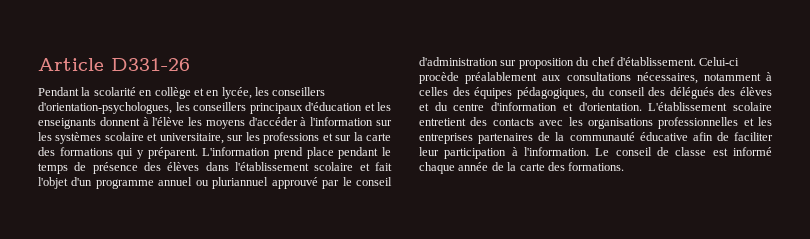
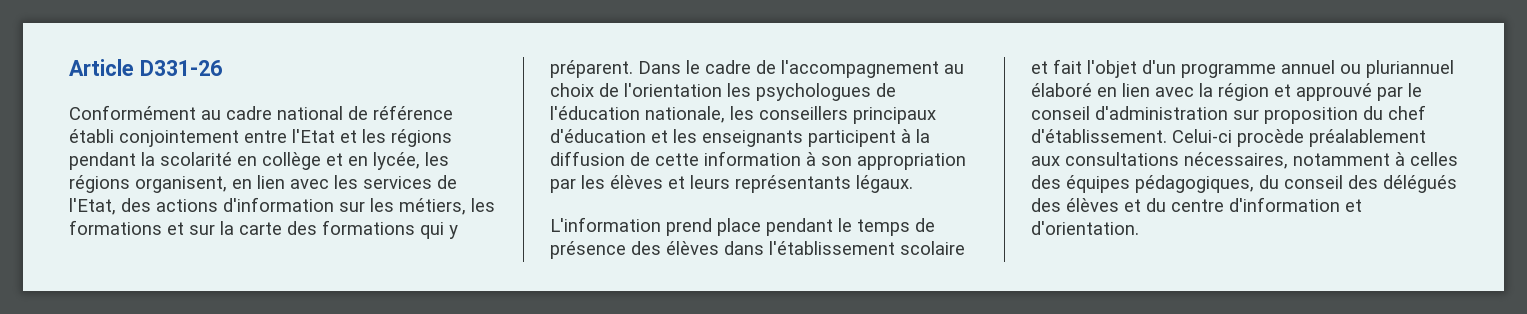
[38,87,79,96] Pendant -> [69,105,453,120] [69,129,452,147] [69,152,136,170] Conformément au cadre national de référence établi conjointement entre l'Etat et les régions pendant
[272,87,326,96] [38,102,391,114] [38,117,392,129] [38,132,320,144] conseillers d'orientation-psychologues, les conseillers principaux d'éducation et les enseignants donnent à l'élève les moyens d'accéder à l'information sur les systèmes scolaire et universitaire, sur les professions -> [69,175,457,193] [69,197,495,215] [69,220,162,235] régions organisent, en lien avec les services de l'Etat, des actions d'information sur les métiers, les formations
(198, 153) none -> [638,60,964,78] [550,83,896,101] [550,106,936,124] [550,129,930,147] [550,151,966,170] [550,175,913,193] Dans le cadre de l'accompagnement au choix de l'orientation les psychologues de l'éducation nationale, les conseillers principaux d'éducation et les enseignants participent à la diffusion de cette information à son appropriation par les élèves et leurs représentants légaux. //
(269, 183) none -> [1031,83,1291,101] élaboré en lien avec la région et
[648,102,772,111] [419,117,772,129] [419,132,773,144] [419,147,772,159] [419,162,625,174] L'établissement scolaire entretient des contacts avec les organisations professionnelles et les entreprises partenaires de la communauté éducative afin de faciliter leur participation à l'information. Le conseil de classe est informé chaque année de la carte des formations. -> (1139, 228) none

